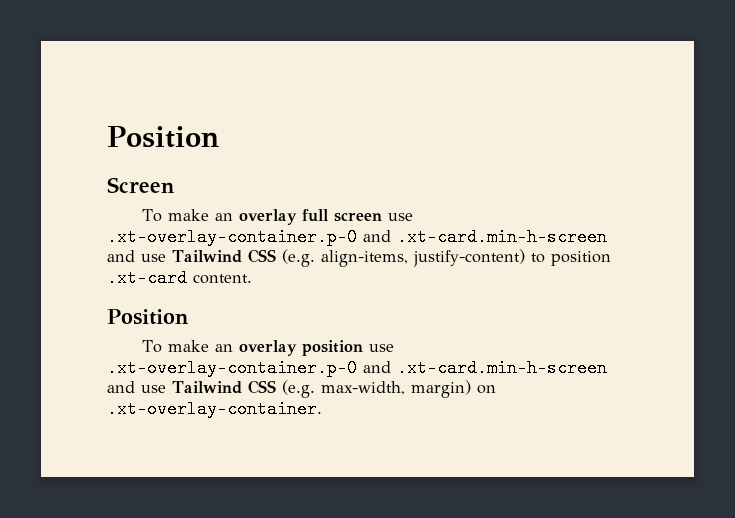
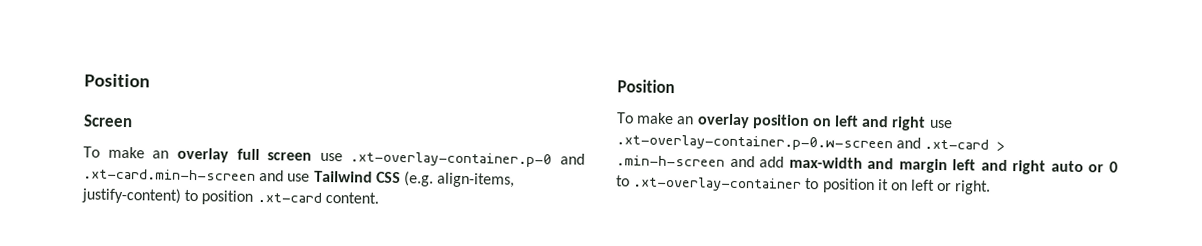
[369,344,395,352] [107,359,607,377] [107,380,496,398] [107,400,322,418] use .xt-overlay-container.p-0 and .xt-card.min-h-screen and use Tailwind CSS (e.g. max-width, margin) on .xt-overlay-container. -> [811,115,953,131] [616,134,1006,152] [616,155,1118,175] [616,175,992,195] on left and right use .xt-overlay-container.p-0.w-screen and .xt-card > .min-h-screen and add max-width and margin left and right auto or 0 to .xt-overlay-container to position it on left or right.

